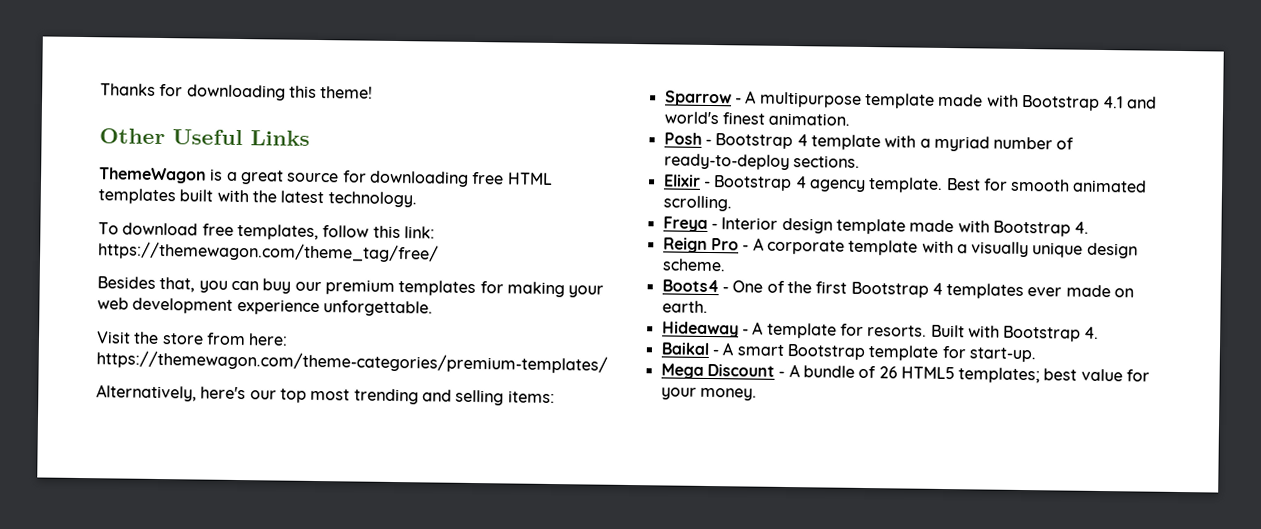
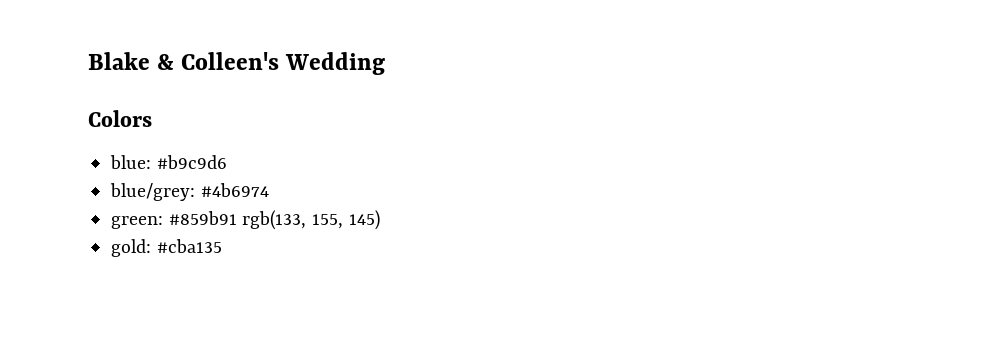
[100,83,374,101] [99,128,310,146] [99,167,553,187] [98,188,417,208] [98,222,435,241] [98,241,439,263] [97,276,605,298] [97,297,433,317] [96,331,289,346] [96,350,608,374] [96,384,555,406] [664,90,1158,111] [663,111,851,126] [663,132,1075,152] [663,153,860,171] [662,174,1148,193] [662,195,732,212] [662,216,1090,237] [662,237,1138,259] [661,258,726,272] [661,279,1135,300] [661,300,708,313] [661,321,1100,342] [660,342,1036,363] [660,363,1151,384] [660,387,757,401] Thanks for downloading this theme! // Other Useful Links // ThemeWagon is a great source for downloading free HTML templates built with the latest technology. // To download free templates, follow this link: https://themewagon.com/theme_tag/free/ // Besides that, you can buy our premium templates for making your web development experience unforgettable. // Visit the store from here: https://themewagon.com/theme-categories/premium-templates/ // Alternatively, here's our top most trending and selling items: // Sparrow - A multipurpose template made with Bootstrap 4.1 and world's finest animation. // Posh - Bootstrap 4 template with a myriad number of ready-to-deploy sections. // Elixir - Bootstrap 4 agency template. Best for smooth animated scrolling. // Freya - Interior design template made with Bootstrap 4. // Reign Pro - A corporate template with a visually unique design scheme. // Boots4 - One of the first Bootstrap 4 templates ever made on earth. // Hideaway - A template for resorts. Built with Bootstrap 4. // Baikal - A smart Bootstrap template for start-up. // Mega Discount - A bundle of 26 HTML5 templates; best value for your money. -> [88,52,386,75] [88,110,152,127] [110,155,227,169] [110,183,269,201] [111,210,380,230] [111,239,222,257] Blake & Colleen's Wedding // Colors // blue: #b9c9d6 // blue/grey: #4b6974 // green: #859b91 rgb(133, 155, 145) // gold: #cba135

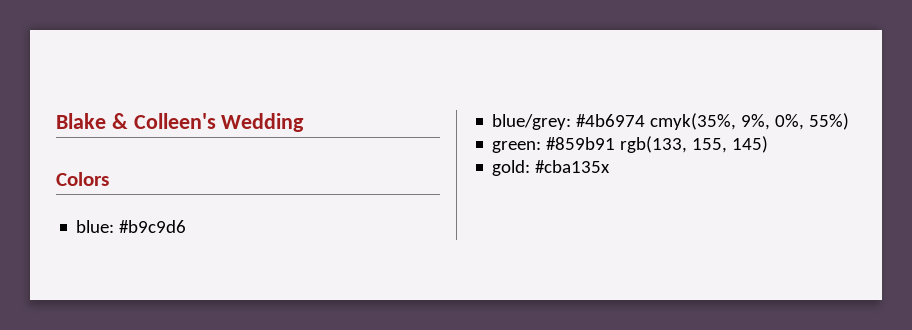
(269, 190) none -> [650,113,850,130] cmyk(35%, 9%, 0%, 55%)
[156,239,222,253] #cba135 -> [535,160,611,173] #cba135x

